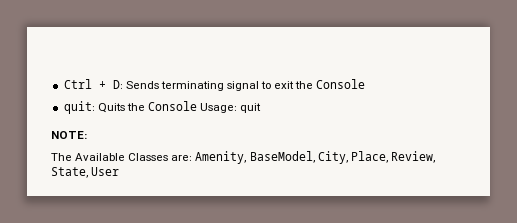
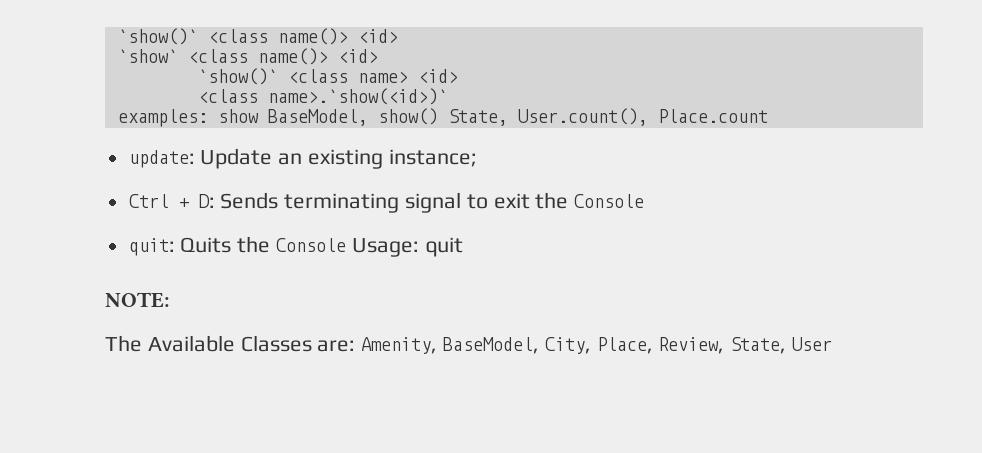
(63, 84) none -> [117,28,398,45] [117,48,378,65] [197,68,458,85] [197,88,448,105] [117,108,768,127] [128,148,477,169] `show()` <class name()> <id> // `show` <class name()> <id> // `show()` <class name> <id> // <class name>.`show(<id>)` // examples: show BaseModel, show() State, User.count(), Place.count // update: Update an existing instance; //

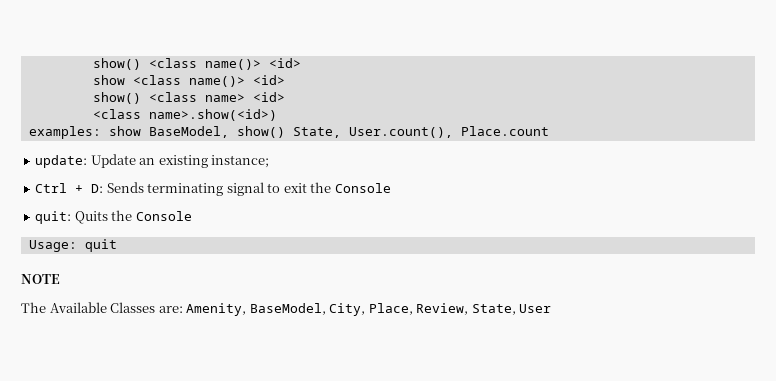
[117,28,398,45] [117,48,378,65] [197,68,278,85] `show()` <class name()> <id> // `show` <class name()> <id> // `show()` -> [92,58,301,70] [92,75,285,87] [92,92,141,104] show() <class name()> <id> // show <class name()> <id> // show()
[267,88,448,105] name>.`show(<id>)` -> [148,109,277,121] name>.show(<id>)
(347, 245) none -> (192, 216) //
[105,292,170,308] NOTE: -> [21,274,60,284] NOTE

